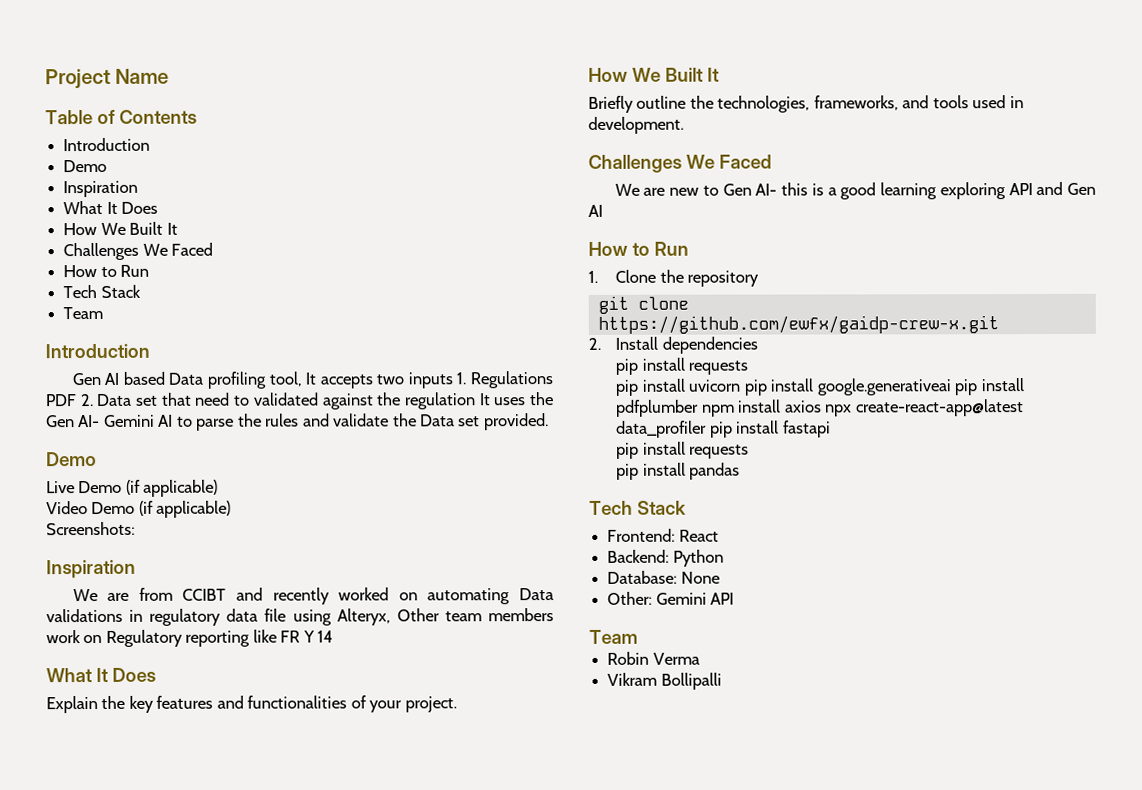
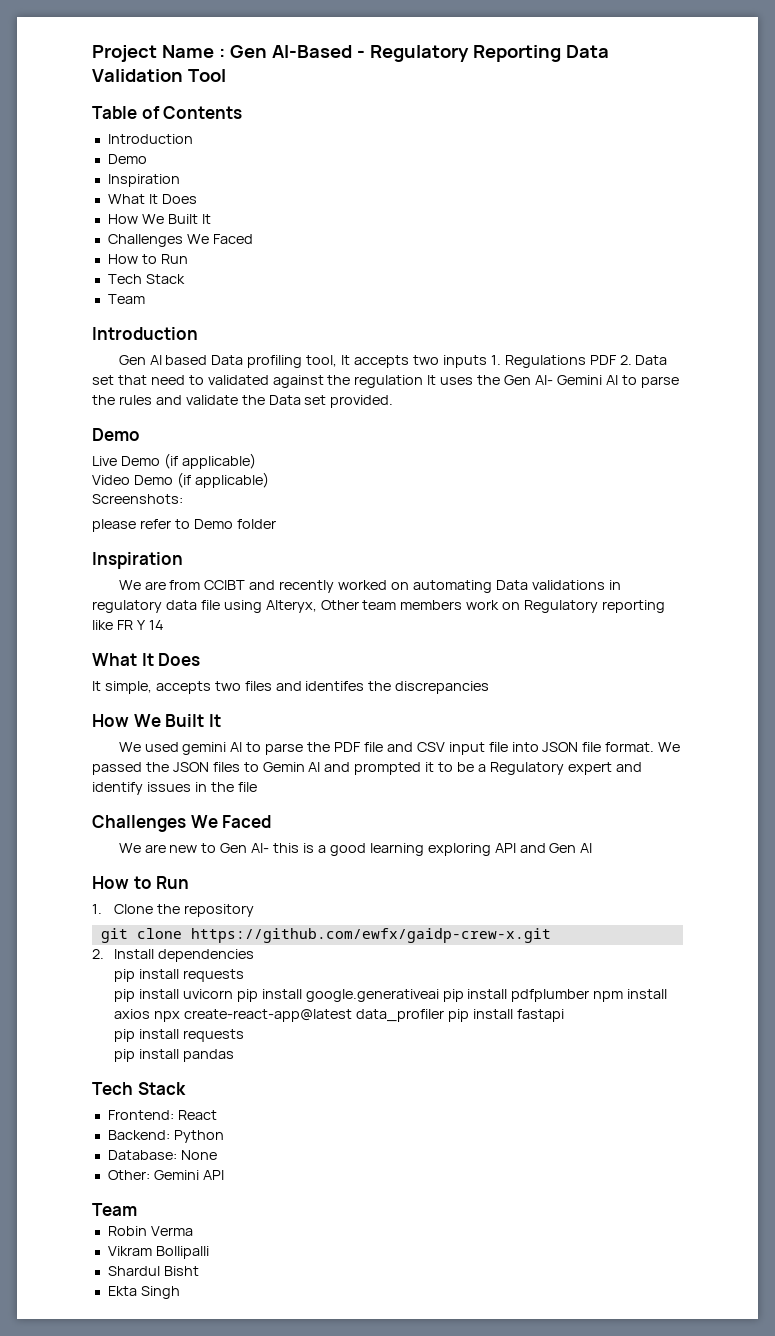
(170, 76) none -> [218,45,609,62] [92,69,226,82] : Gen AI-Based - Regulatory Reporting Data Validation Tool
(135, 528) none -> [92,519,276,532] // please refer to Demo folder
[46,695,457,714] [588,67,720,82] [588,95,1024,113] [588,116,684,134] Explain the key features and functionalities of your project. // How We Built It // Briefly outline the technologies, frameworks, and tools used in development. -> [92,681,490,694] [92,714,221,727] [118,742,681,755] [92,762,642,775] [92,782,257,795] It simple, accepts two files and identifes the discrepancies // How We Built It // We used gemini AI to parse the PDF file and CSV input file into JSON file format. We passed the JSON files to Gemin AI and prompted it to be a Regulatory expert and identify issues in the file
(722, 681) none -> [107,1266,199,1276] [107,1286,180,1299] // Shardul Bisht // Ekta Singh

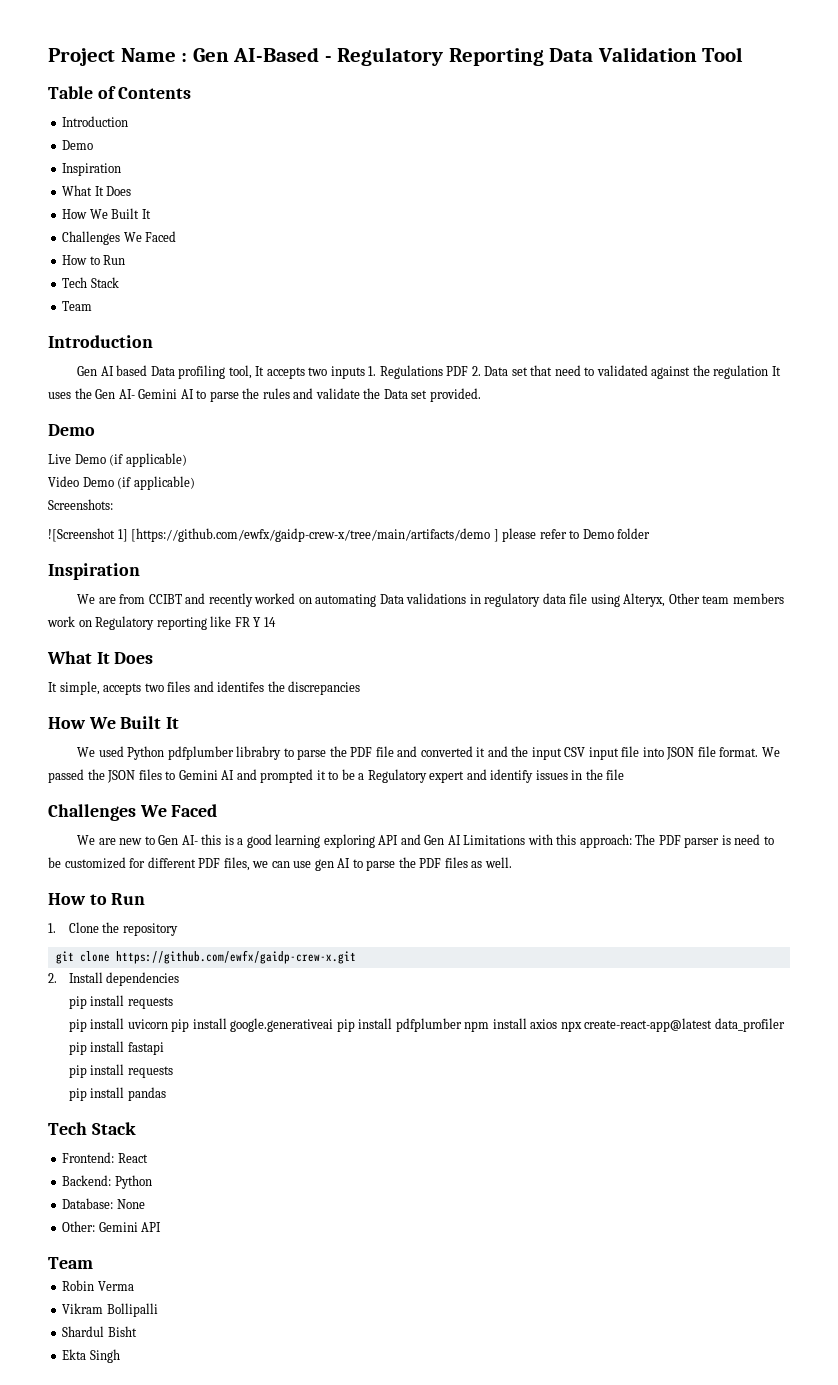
(183, 499) none -> [48,528,499,542] ![Screenshot 1] [https://github.com/ewfx/gaidp-crew-x/tree/main/artifacts/demo ]
[182,742,243,755] gemini AI -> [127,746,282,760] Python pdfplumber librabry
(413, 747) none -> [420,746,562,760] converted it and the input
[262,762,305,772] Gemin -> [178,770,218,780] Gemini
(593, 848) none -> [463,834,774,848] [48,857,512,871] Limitations with this approach: The PDF parser is need to be customized for different PDF files, we can use gen AI to parse the PDF files as well.

